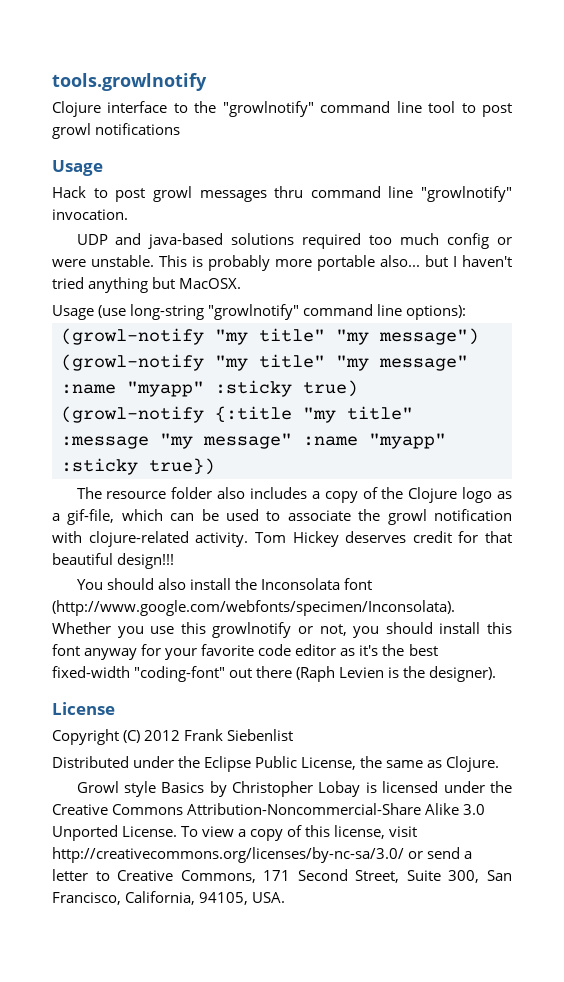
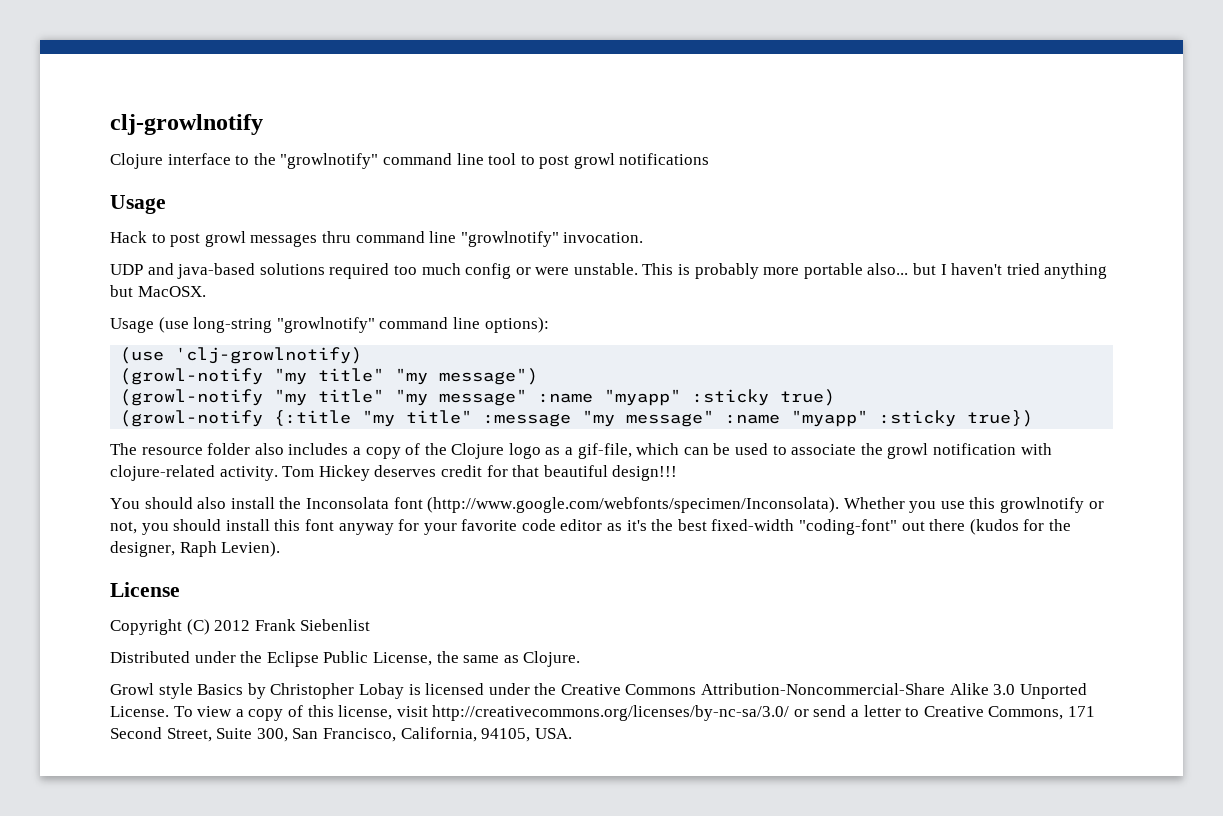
[52,73,207,91] tools.growlnotify -> [110,114,263,135] clj-growlnotify
(467, 312) none -> [120,347,363,364] // (use 'clj-growlnotify)
[296,666,497,682] (Raph Levien is the designer). -> [969,519,1071,535] [110,541,281,557] (kudos for the designer, Raph Levien).

